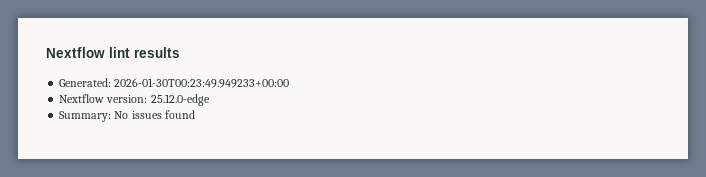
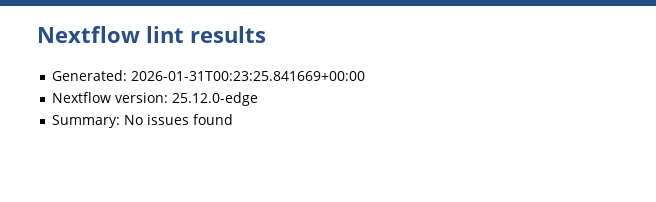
[114,78,290,88] 2026-01-30T00:23:49.949233+00:00 -> [131,71,366,81] 2026-01-31T00:23:25.841669+00:00

